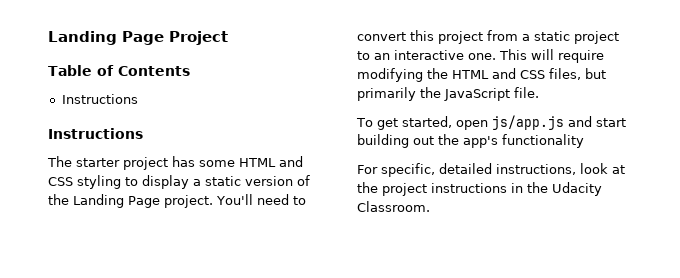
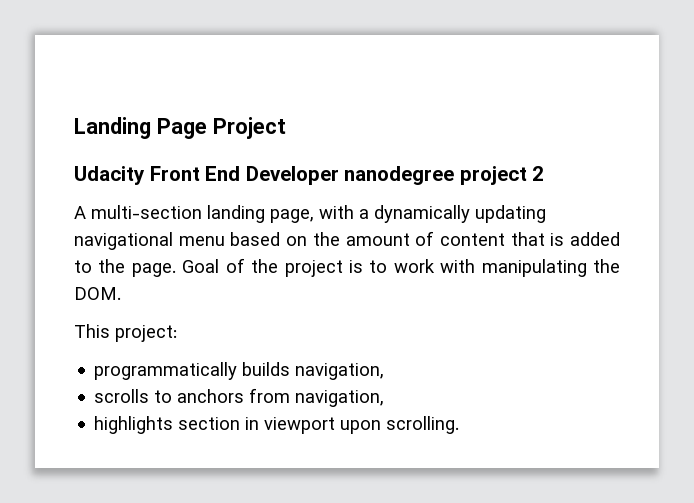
[48,65,190,76] [61,94,138,104] [48,128,143,139] [47,156,303,170] [48,175,310,189] [48,194,306,208] [357,30,619,44] [357,49,604,63] [357,68,606,82] [357,87,539,101] [356,115,626,130] [357,134,584,148] [357,163,625,177] [357,182,602,196] [357,201,430,212] Table of Contents // Instructions // Instructions // The starter project has some HTML and CSS styling to display a static version of the Landing Page project. You'll need to convert this project from a static project to an interactive one. This will require modifying the HTML and CSS files, but primarily the JavaScript file. // To get started, open js/app.js and start building out the app's functionality // For specific, detailed instructions, look at the project instructions in the Udacity Classroom. -> [74,166,545,185] [74,205,546,223] [74,231,620,250] [74,258,621,277] [74,287,121,300] [74,324,177,342] [94,362,385,380] [94,388,385,407] [94,416,460,434] Udacity Front End Developer nanodegree project 2 // A multi-section landing page, with a dynamically updating navigational menu based on the amount of content that is added to the page. Goal of the project is to work with manipulating the DOM. // This project: // programmatically builds navigation, // scrolls to anchors from navigation, // highlights section in viewport upon scrolling.

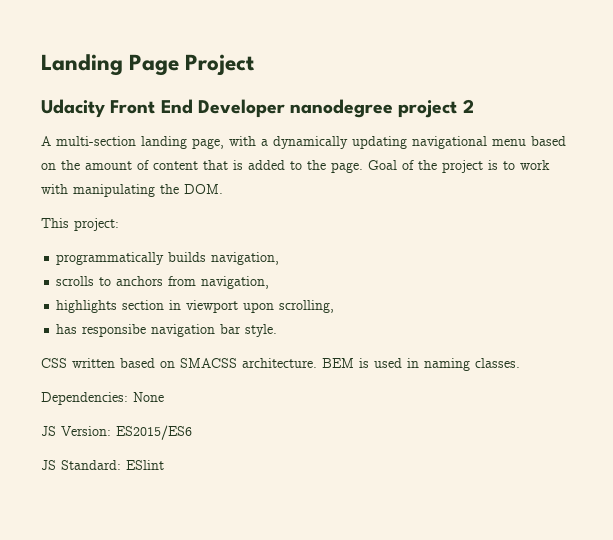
[386,416,460,434] scrolling. -> [279,300,335,313] [56,324,278,337] [41,358,520,371] [41,392,164,405] [41,425,192,440] [41,460,164,470] scrolling, // has responsibe navigation bar style. // CSS written based on SMACSS architecture. BEM is used in naming classes. // Dependencies: None // JS Version: ES2015/ES6 // JS Standard: ESlint

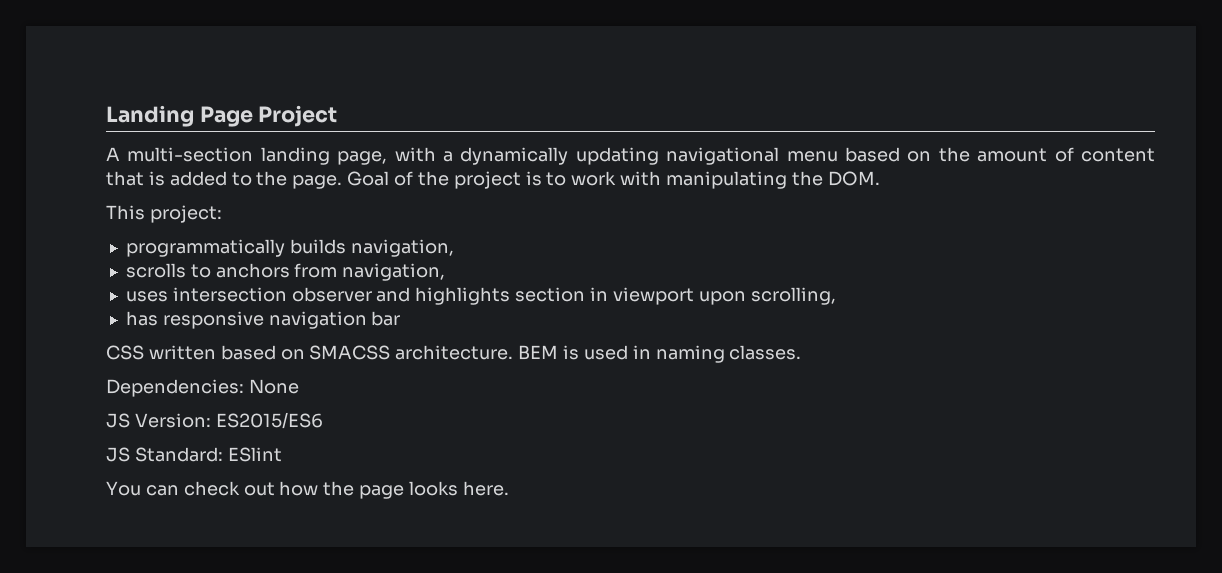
[41,99,474,118] // Udacity Front End Developer nanodegree project 2 -> (338, 116) none
(270, 282) none -> [125,287,411,302] uses intersection observer and
[82,324,147,337] responsibe -> [162,311,264,329] responsive
[245,324,278,337] style. -> (401, 318) none
(164, 465) none -> [106,481,509,499] // You can check out how the page looks here.

